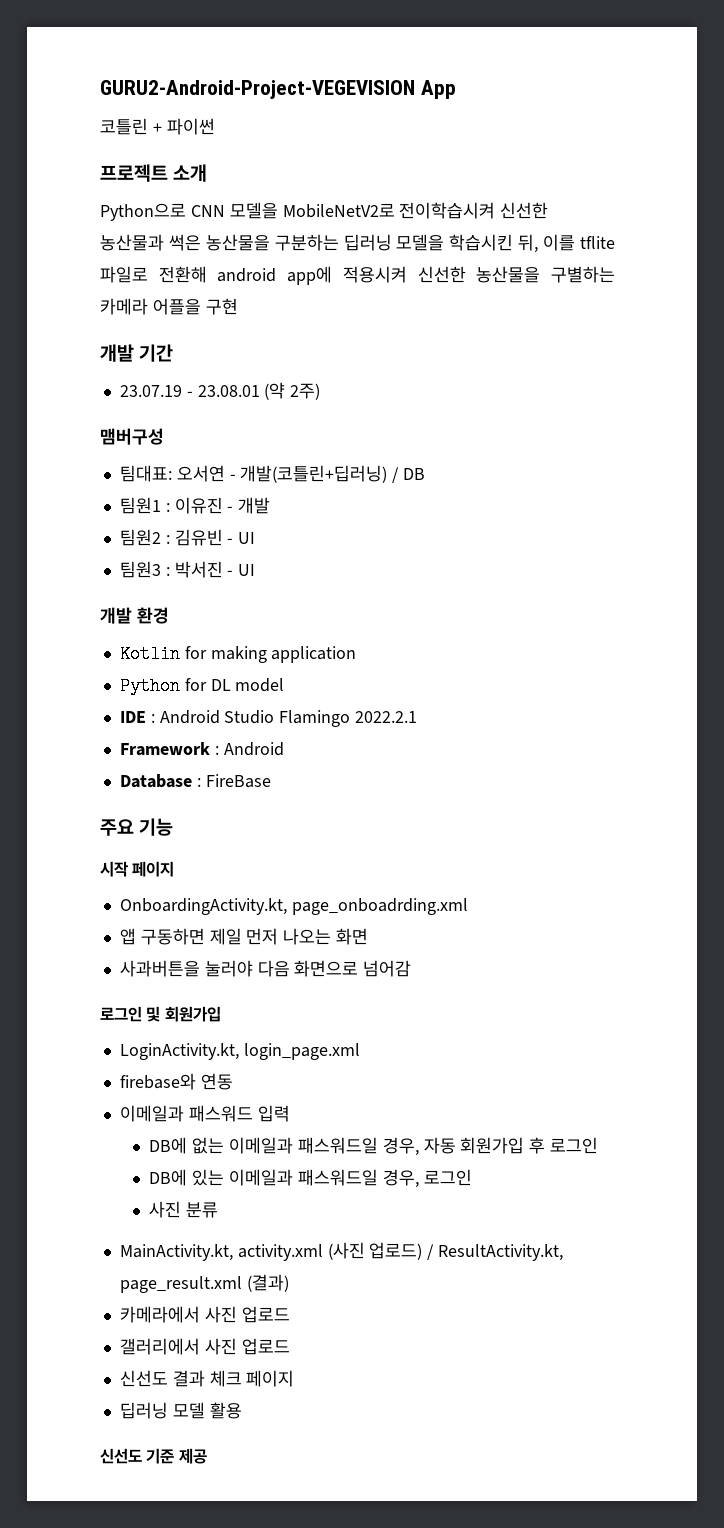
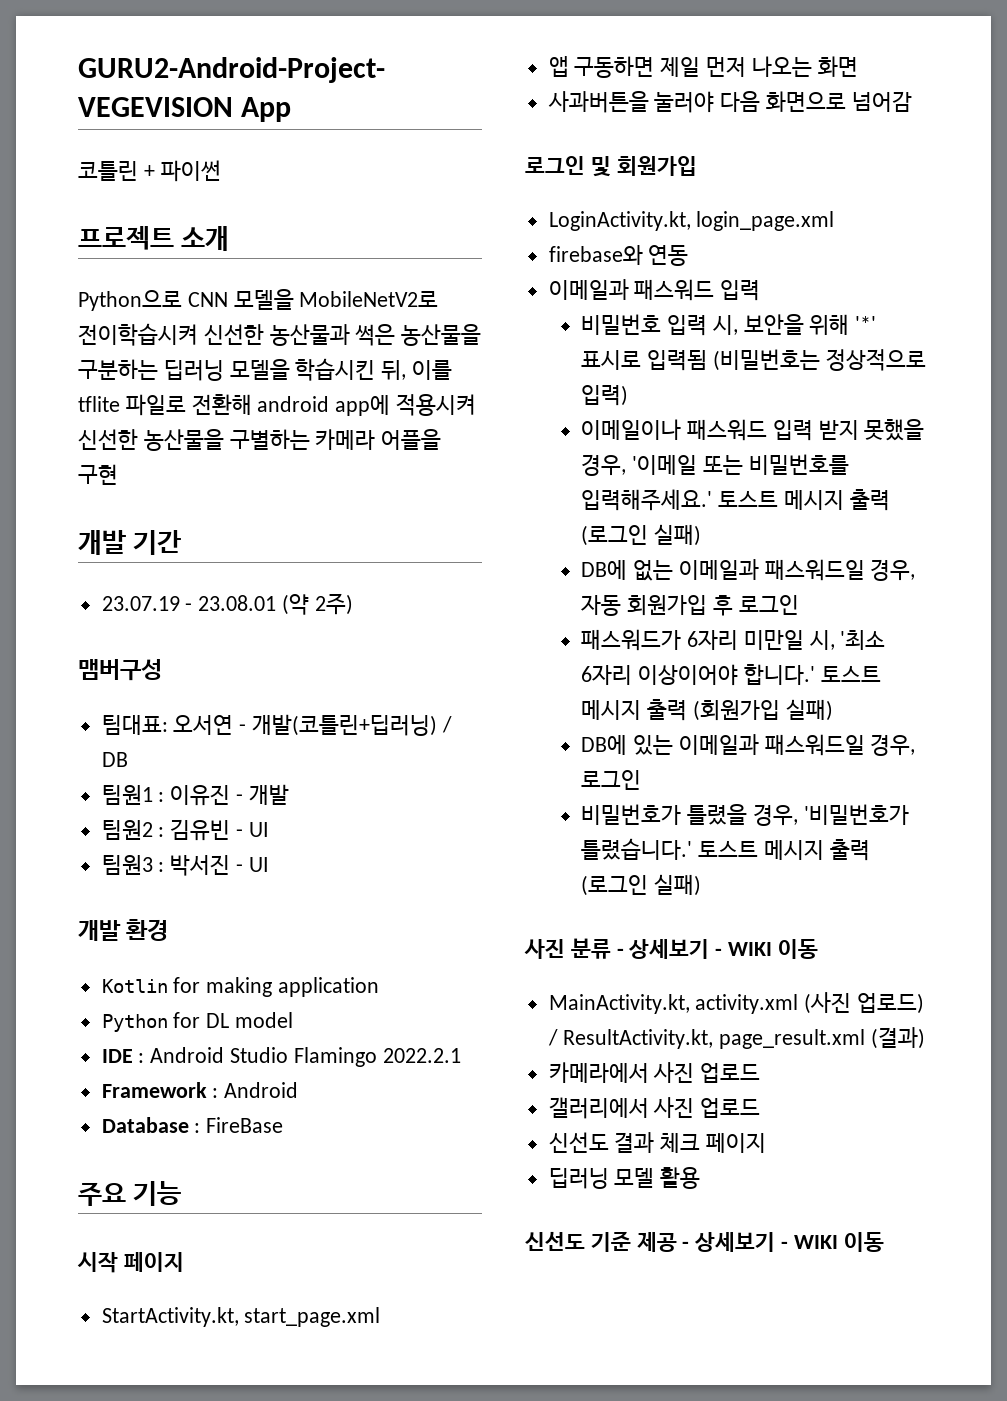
[119,898,468,915] OnboardingActivity.kt, page_onboadrding.xml -> [101,1307,381,1327] StartActivity.kt, start_page.xml
(290, 1113) none -> [581,314,877,336] [581,349,926,371] [581,385,629,406] [581,419,925,441] [581,454,849,476] [581,489,890,511] [581,524,702,546] // 비밀번호 입력 시, 보안을 위해 '*' 표시로 입력됨 (비밀번호는 정상적으로 입력) // 이메일이나 패스워드 입력 받지 못했을 경우, '이메일 또는 비밀번호를 입력해주세요.' 토스트 메시지 출력 (로그인 실패)
(599, 1145) none -> [581,629,886,651] [581,664,881,686] [581,699,833,721] // 패스워드가 6자리 미만일 시, '최소 6자리 이상이어야 합니다.' 토스트 메시지 출력 (회원가입 실패)
[149,1201,219,1218] 사진 분류 -> [581,804,909,826] [581,838,870,861] [581,874,702,896] [524,938,818,959] 비밀번호가 틀렸을 경우, '비밀번호가 틀렸습니다.' 토스트 메시지 출력 (로그인 실패) // 사진 분류 - 상세보기 - WIKI 이동
(207, 1456) none -> [682,1232,884,1252] - 상세보기 - WIKI 이동

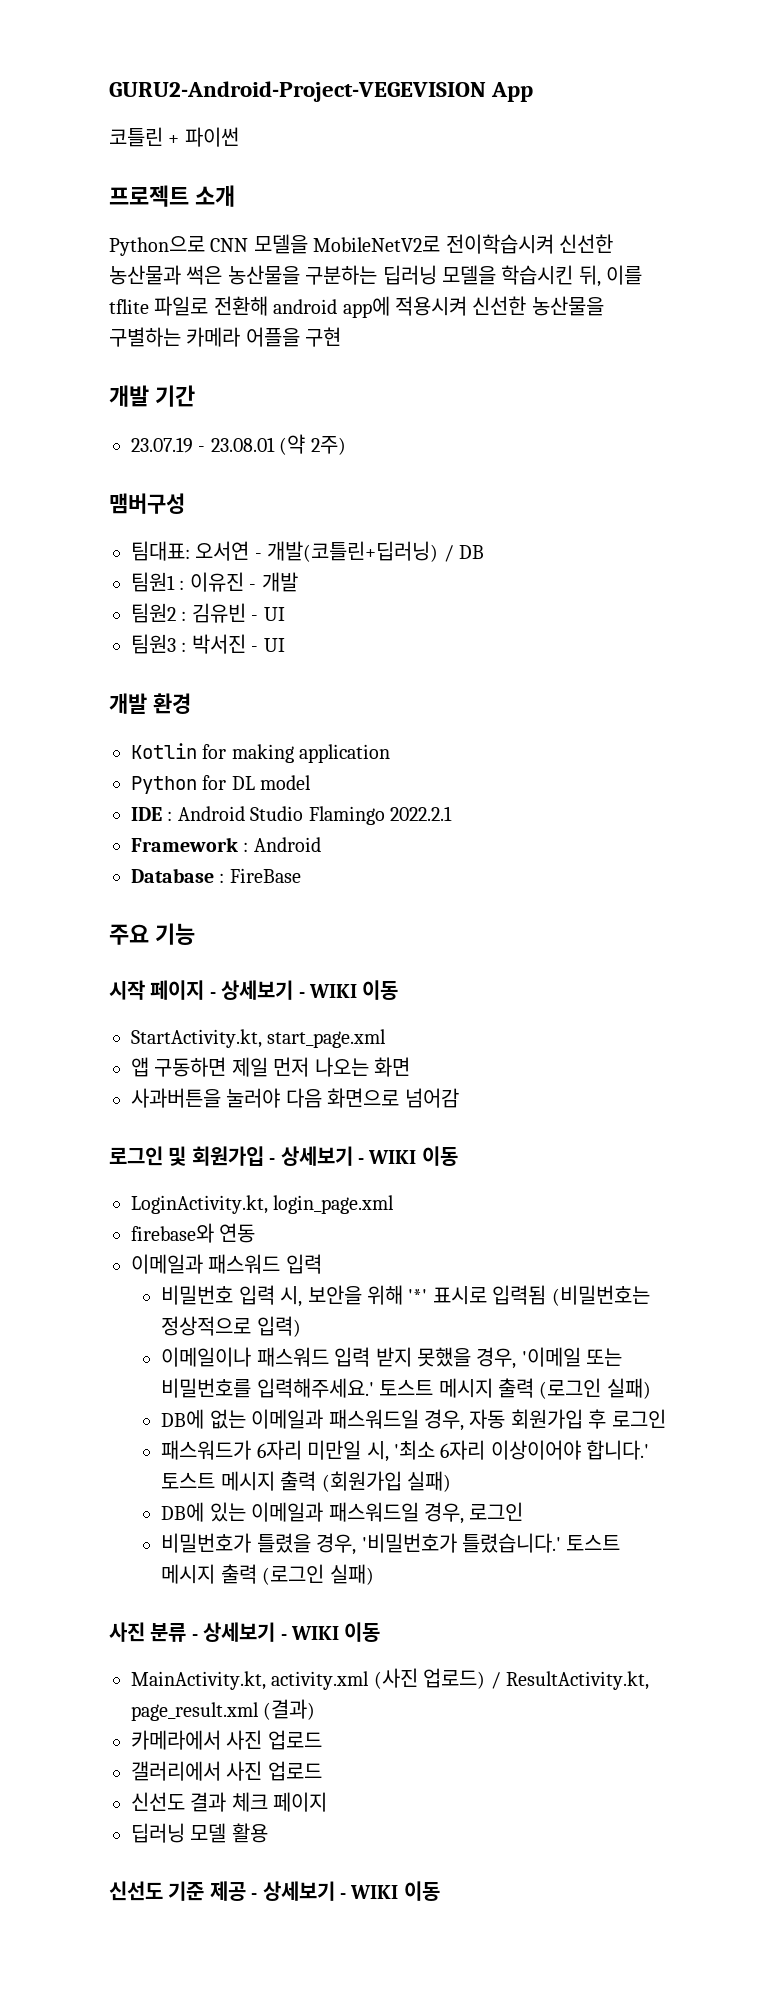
(184, 1262) none -> [209,980,399,1000] - 상세보기 - WIKI 이동
(697, 166) none -> [269,1146,458,1166] - 상세보기 - WIKI 이동

